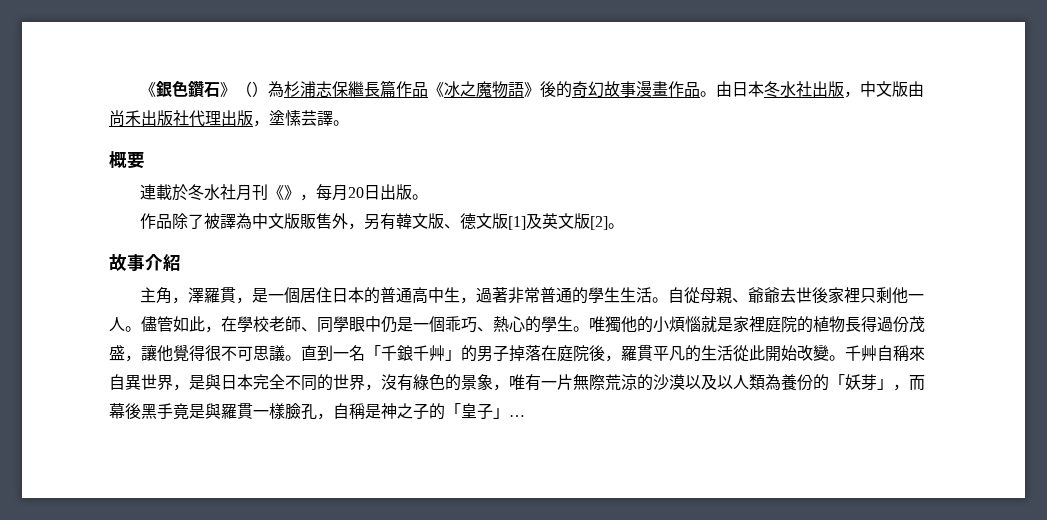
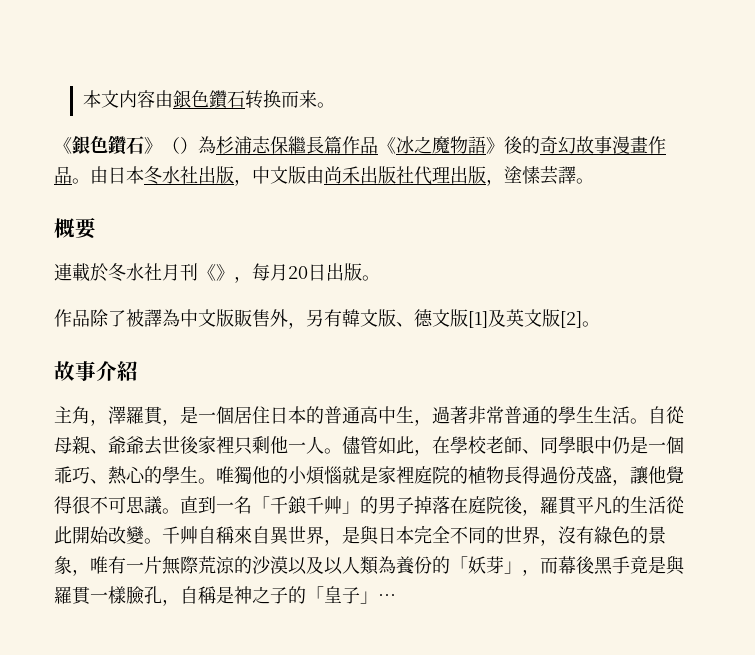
(140, 89) none -> [83,90,336,109] 本文内容由銀色鑽石转换而来。 //

